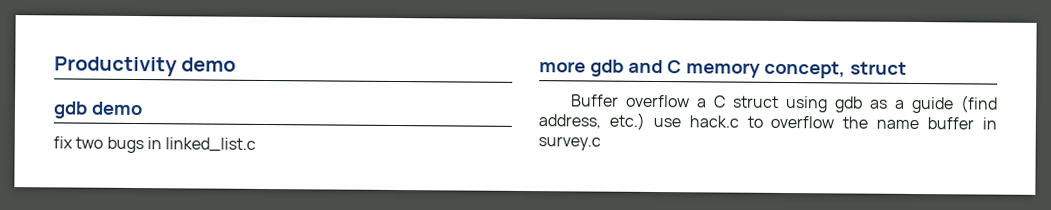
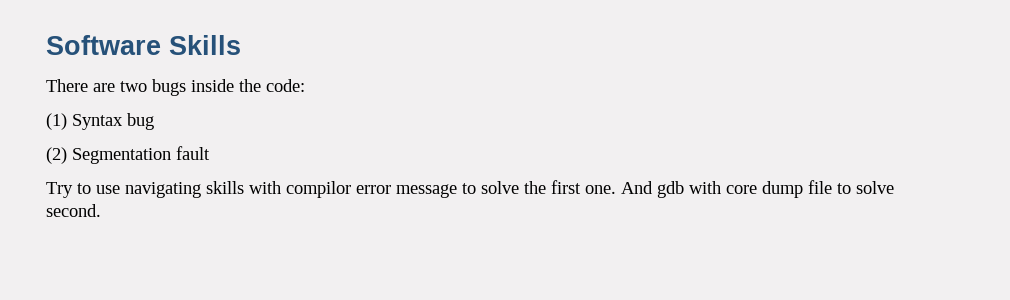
[54,56,237,77] [53,101,143,119] [53,136,257,154] [539,59,907,79] [569,94,998,114] [538,112,998,130] [538,136,601,151] Productivity demo // gdb demo // fix two bugs in linked_list.c // more gdb and C memory concept, struct // Buffer overflow a C struct using gdb as a guide (find address, etc.) use hack.c to overflow the name buffer in survey.c -> [46,35,241,55] [46,79,305,96] [46,113,154,130] [46,146,210,164] [46,180,894,198] [46,204,101,217] Software Skills // There are two bugs inside the code: // (1) Syntax bug // (2) Segmentation fault // Try to use navigating skills with compilor error message to solve the first one. And gdb with core dump file to solve second.

